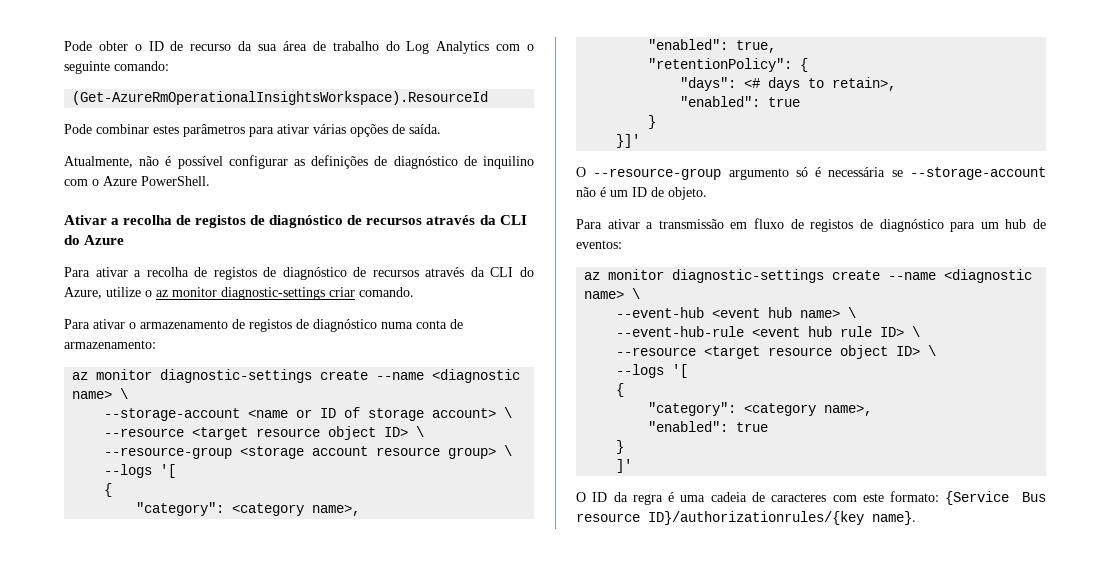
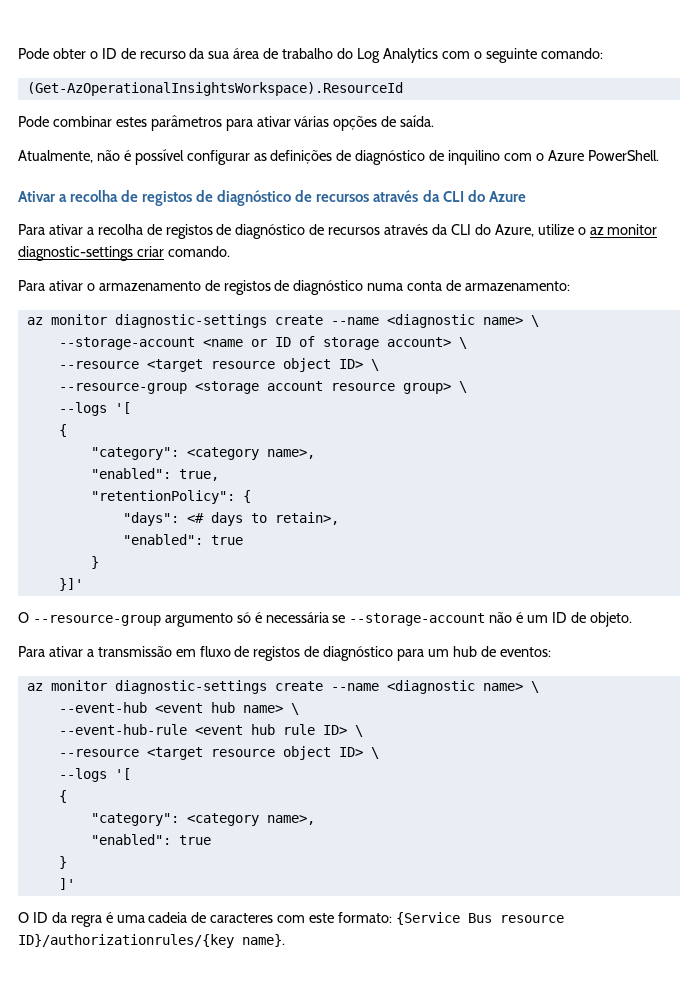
[72,91,489,105] (Get-AzureRmOperationalInsightsWorkspace).ResourceId -> [26,82,403,96] (Get-AzOperationalInsightsWorkspace).ResourceId

